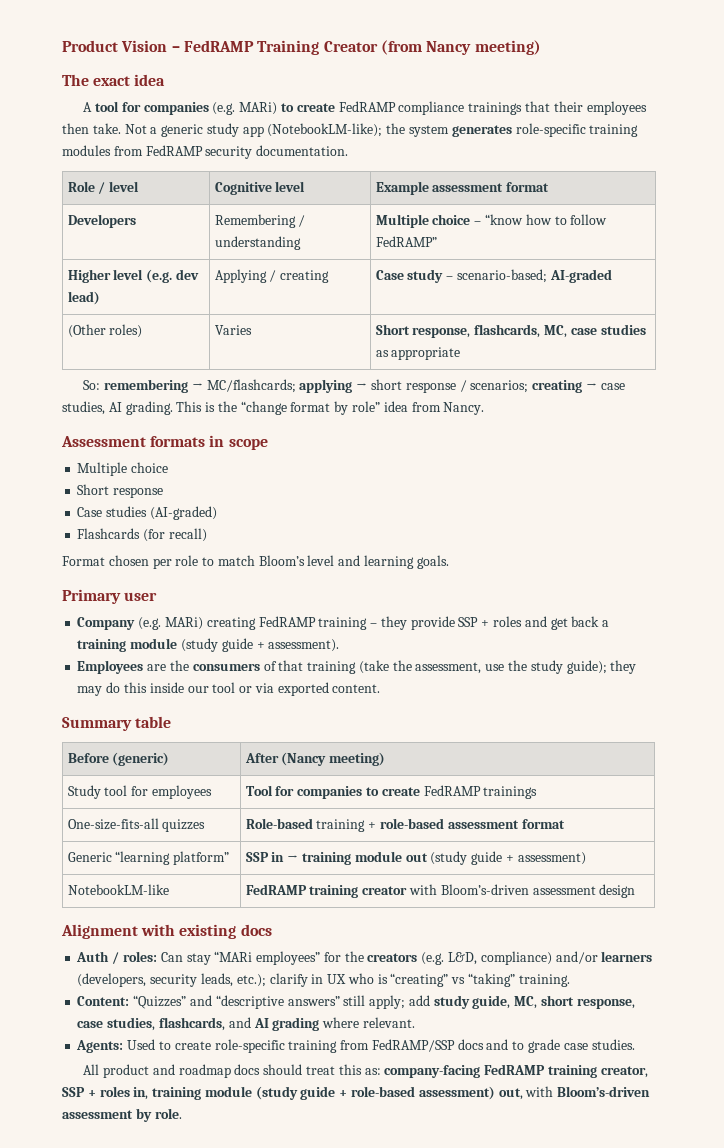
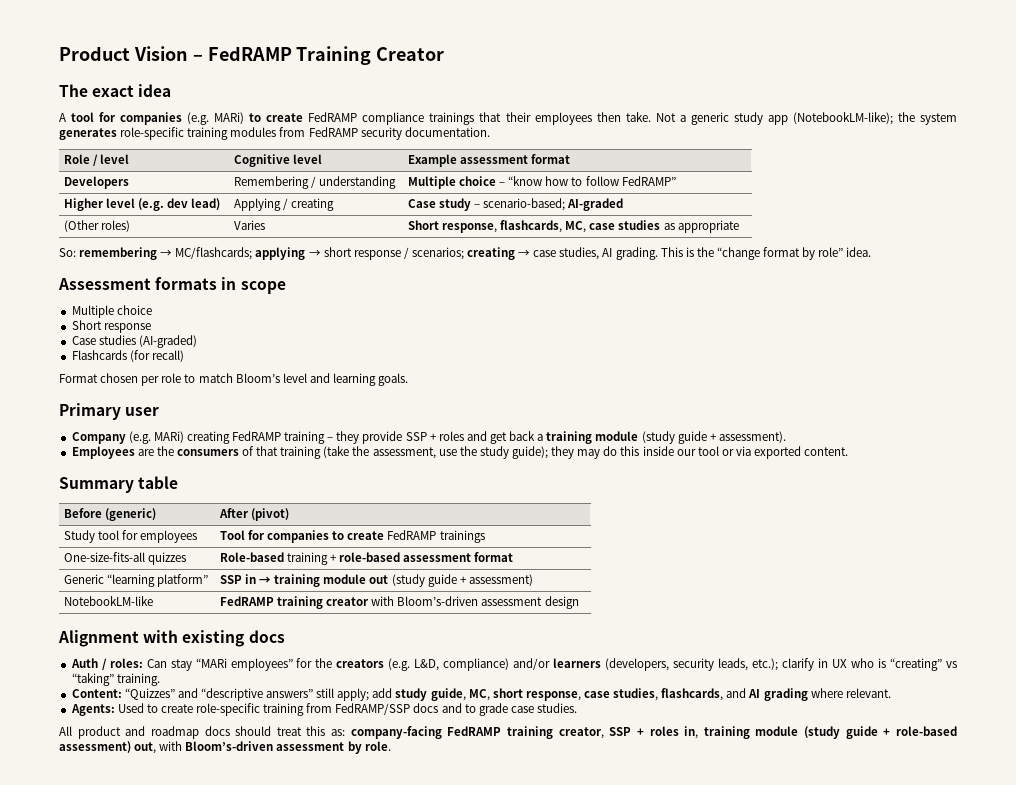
[380,40,541,55] (from Nancy meeting) -> (445, 54) none
[383,401,485,415] idea from Nancy. -> [846,247,872,257] idea.
[281,752,386,766] (Nancy meeting) -> [251,508,290,521] (pivot)

